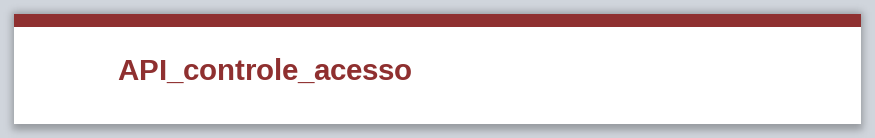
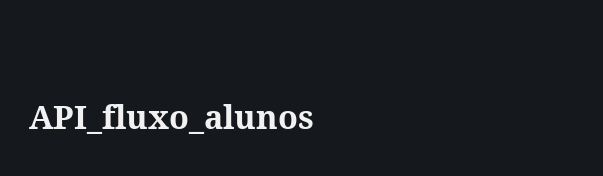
[118,58,412,84] API_controle_acesso -> [29,104,314,134] API_fluxo_alunos

